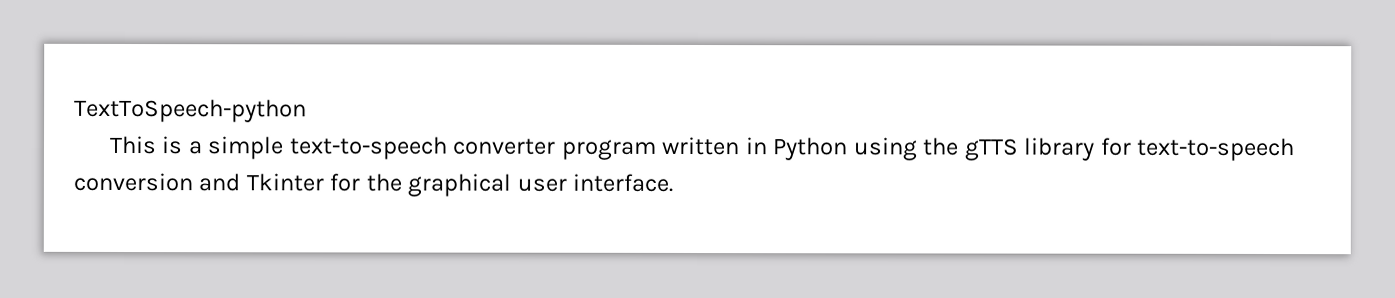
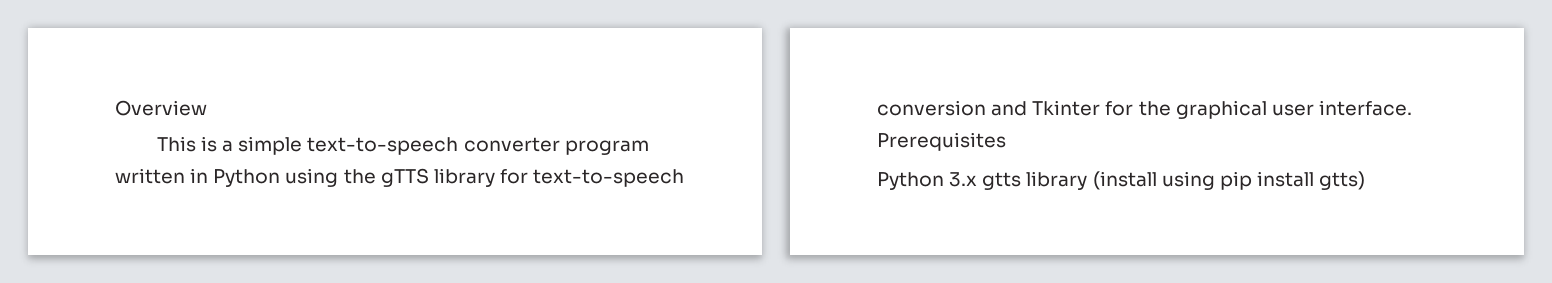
[74,98,307,123] TextToSpeech-python -> [115,100,207,116] Overview
(674, 182) none -> [877,132,1006,151] [877,171,1366,190] Prerequisites // Python 3.x gtts library (install using pip install gtts)

